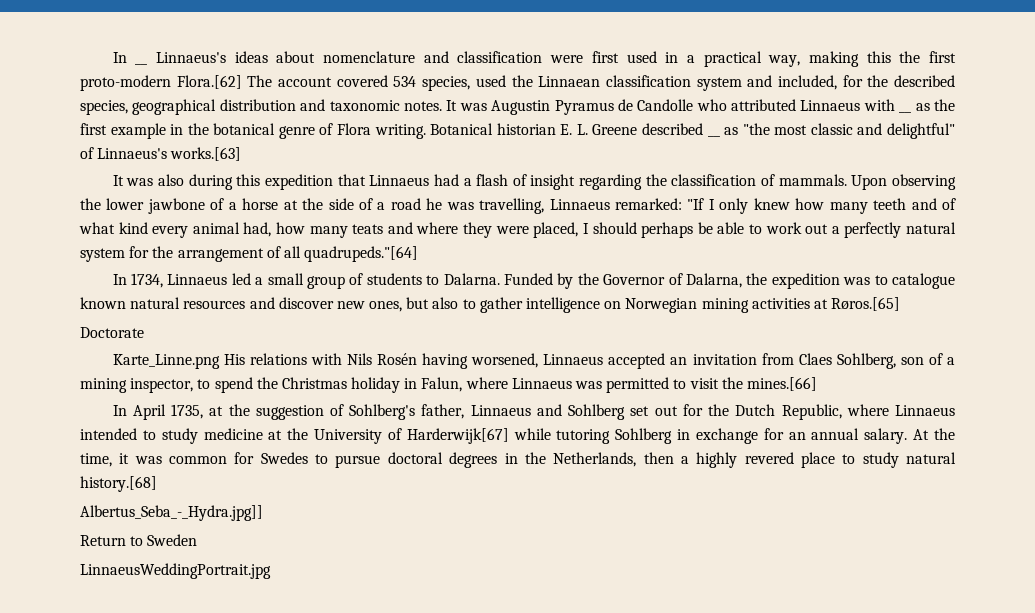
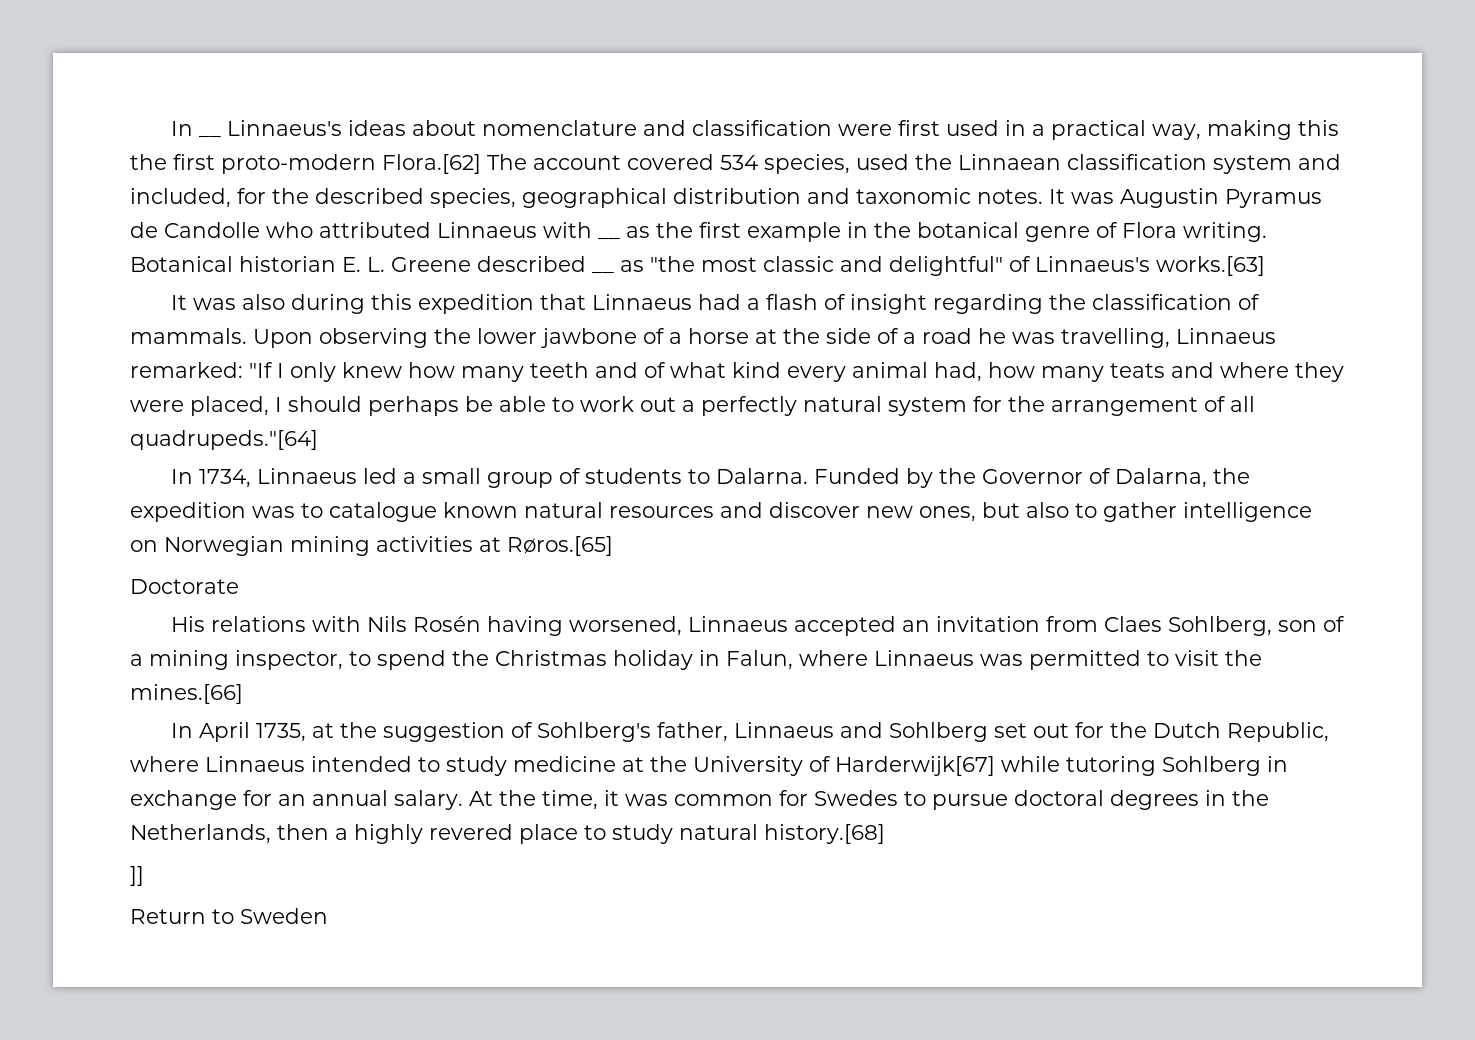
[112,354,220,369] Karte_Linne.png -> (239, 586) none
[80,505,263,521] Albertus_Seba_-_Hydra.jpg]] -> [130,866,144,886] ]]
[80,563,271,579] // LinnaeusWeddingPortrait.jpg -> (328, 916) none

